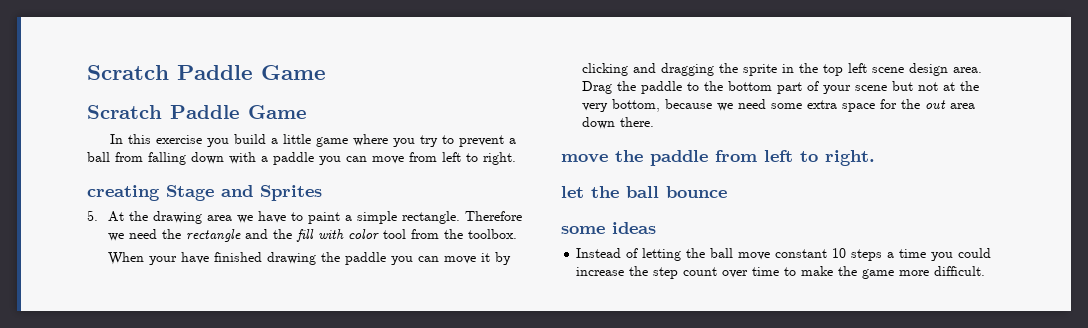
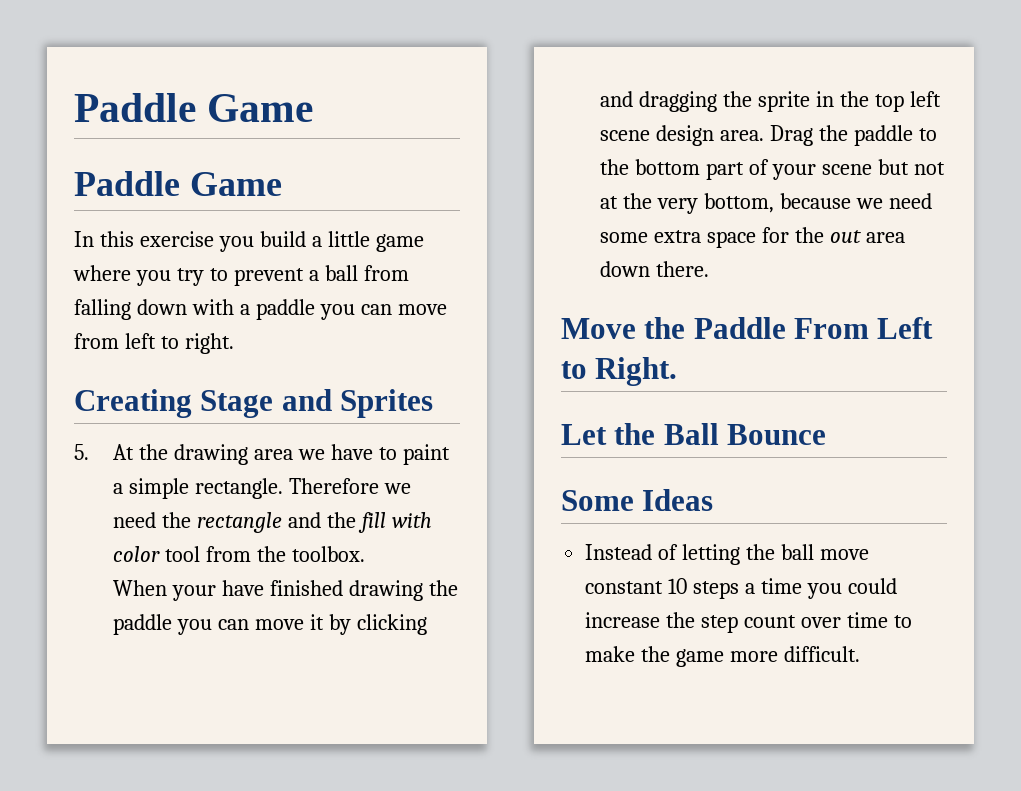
[87,65,326,80] [87,105,162,119] Scratch Paddle Game // Scratch -> [74,93,314,122] Paddle Game //
[87,185,160,201] creating -> [74,389,192,418] Creating
[561,150,875,166] [561,186,727,198] [561,222,656,234] move the paddle from left to right. // let the ball bounce // some ideas -> [561,317,934,339] [561,357,678,386] [561,423,827,445] [561,489,714,511] Move the Paddle From Left to Right. // Let the Ball Bounce // Some Ideas

